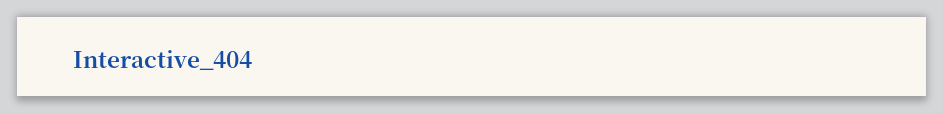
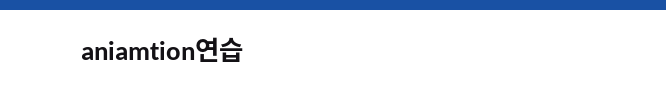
[73,50,252,70] Interactive_404 -> [81,37,243,62] aniamtion연습

